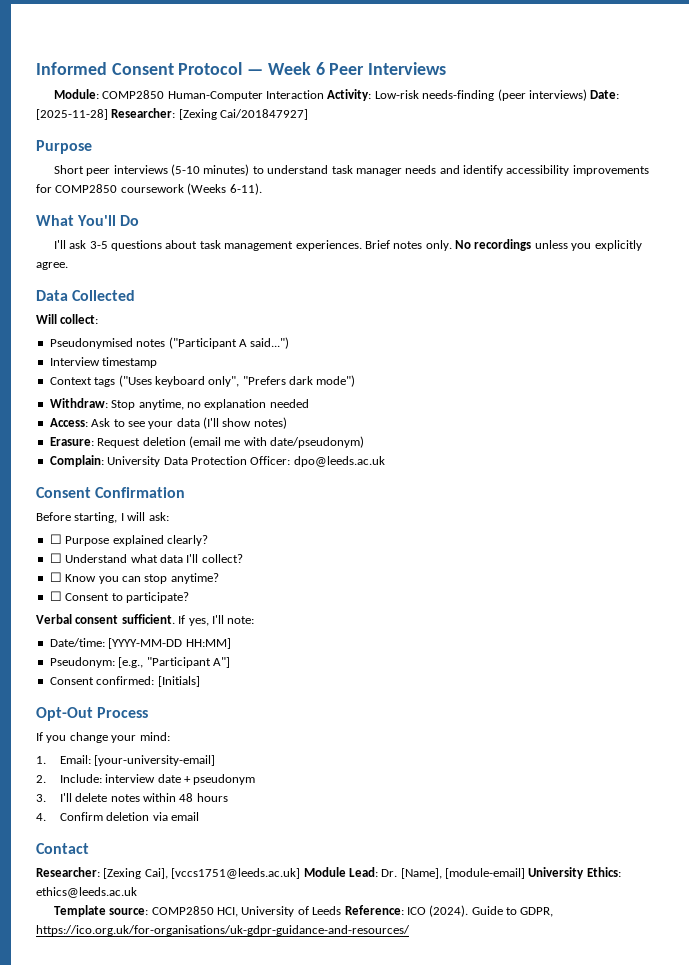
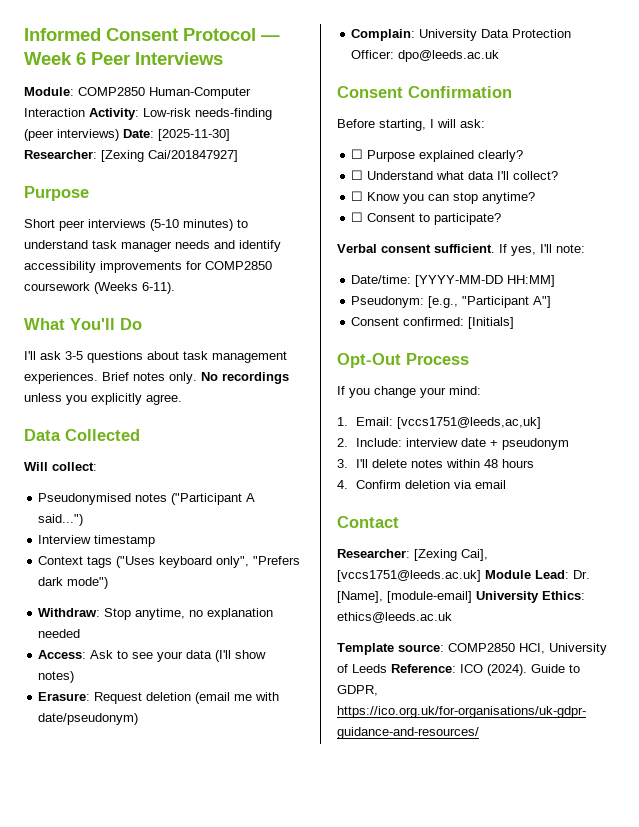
[36,109,108,120] [2025-11-28] -> [158,129,230,141] [2025-11-30]
[94,755,216,766] [your-university-email] -> [397,417,542,429] [vccs1751@leeds,ac,uk]

